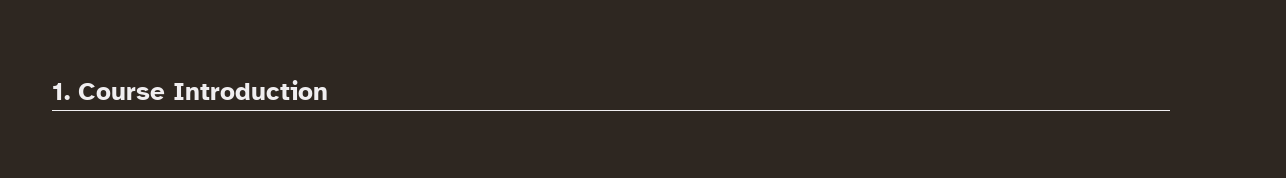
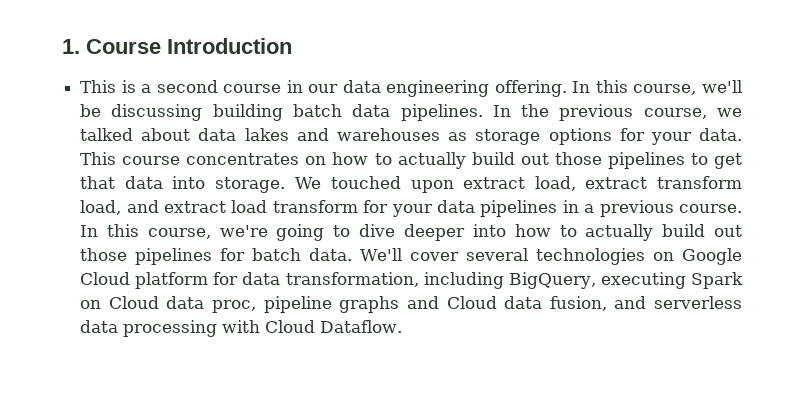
(328, 90) none -> [80,80,742,97] [80,104,742,121] [80,128,742,145] [80,152,742,169] [80,176,743,193] [80,200,743,217] [80,224,743,241] [80,248,742,265] [80,272,743,289] [80,296,742,313] [80,320,403,337] // This is a second course in our data engineering offering. In this course, we'll be discussing building batch data pipelines. In the previous course, we talked about data lakes and warehouses as storage options for your data. This course concentrates on how to actually build out those pipelines to get that data into storage. We touched upon extract load, extract transform load, and extract load transform for your data pipelines in a previous course. In this course, we're going to dive deeper into how to actually build out those pipelines for batch data. We'll cover several technologies on Google Cloud platform for data transformation, including BigQuery, executing Spark on Cloud data proc, pipeline graphs and Cloud data fusion, and serverless data processing with Cloud Dataflow.

